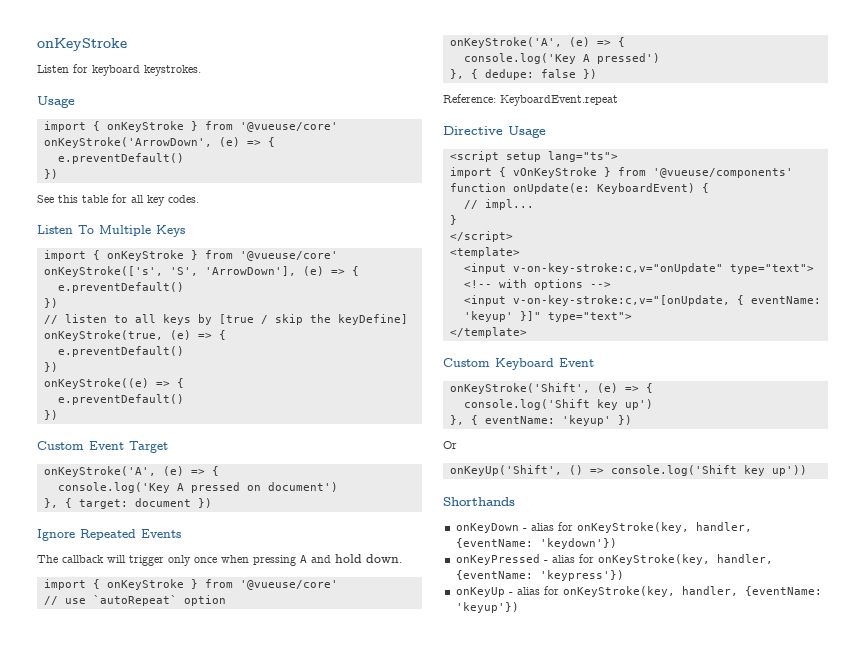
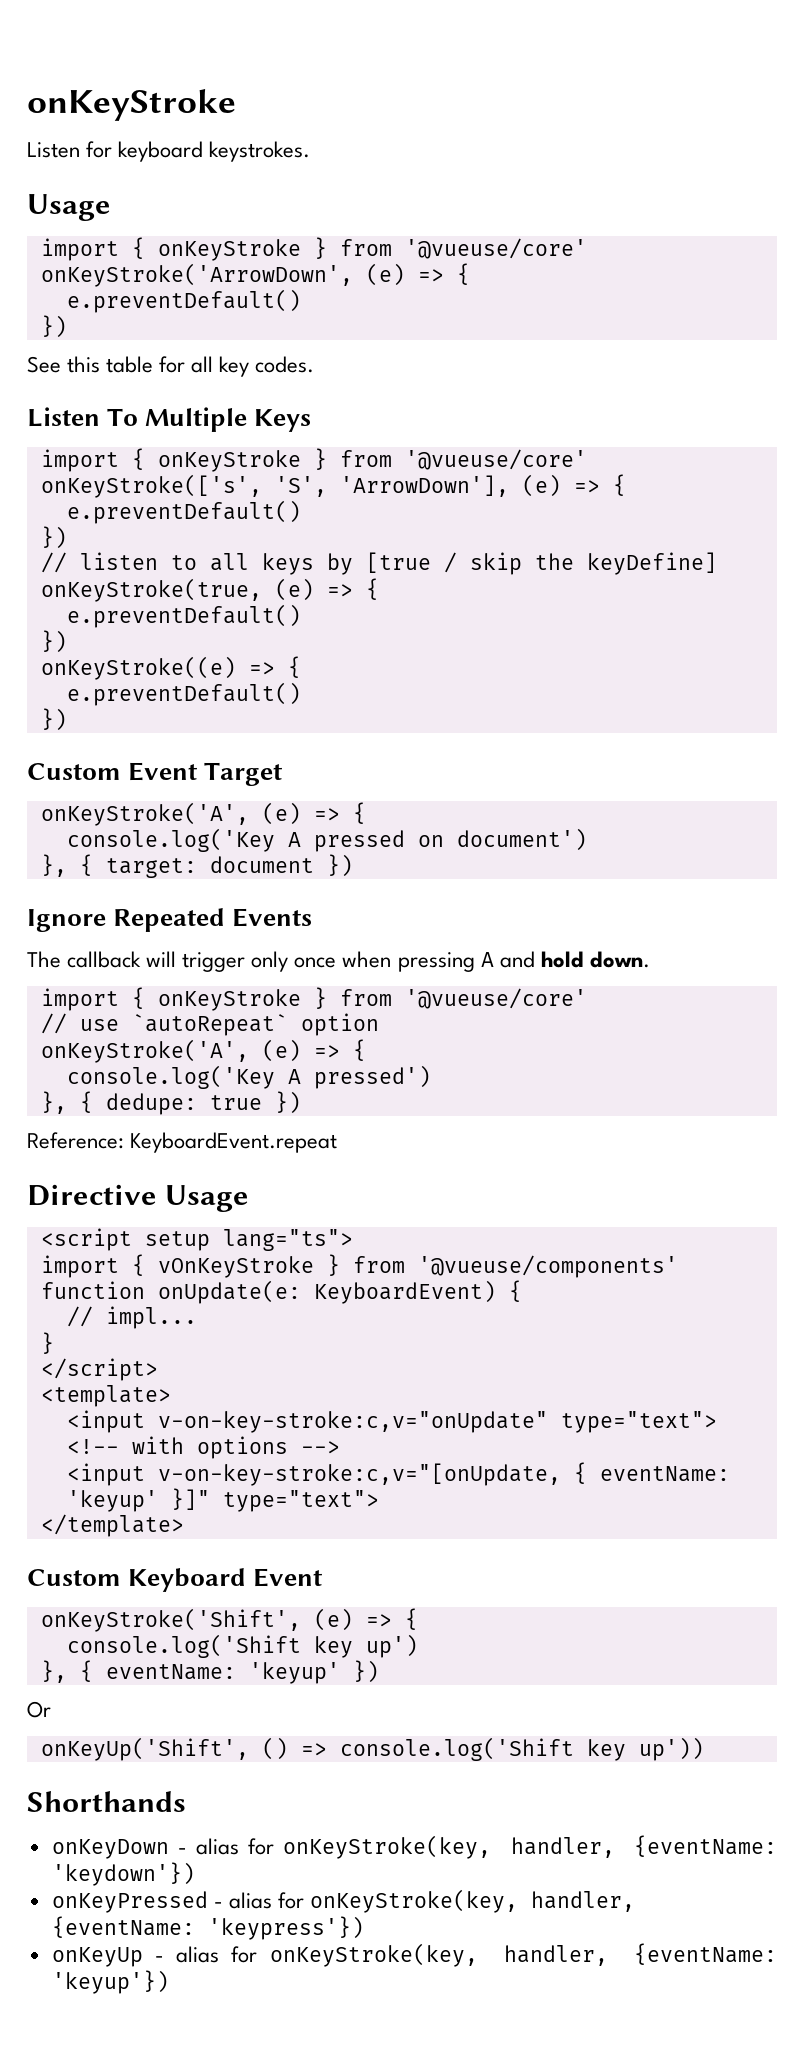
[540,69,576,78] false -> [209,1095,262,1110] true

